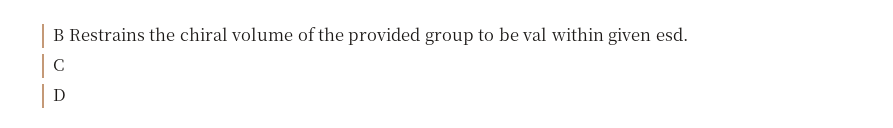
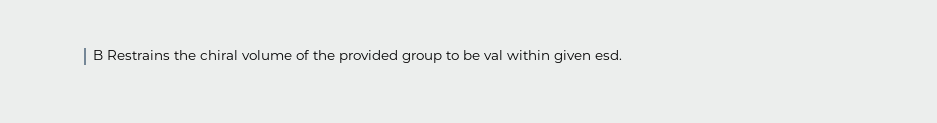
[53,59,65,71] [53,89,67,101] // C // D -> (623, 55) none

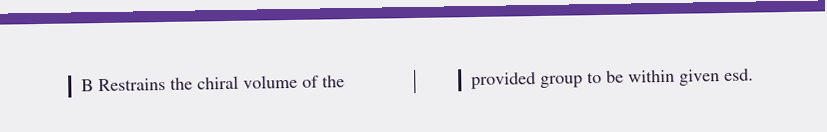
[484,50,504,60] val -> (624, 76) none

